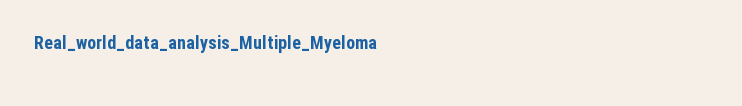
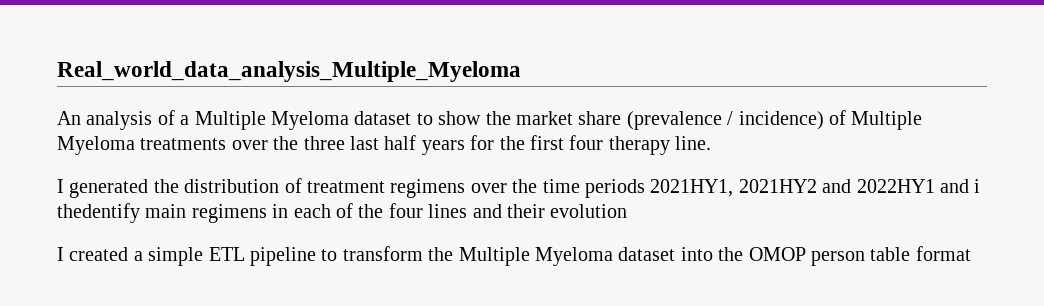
(377, 44) none -> [57,110,923,130] [57,135,712,155] [57,178,981,198] [57,203,628,223] [57,246,971,266] // An analysis of a Multiple Myeloma dataset to show the market share (prevalence / incidence) of Multiple Myeloma treatments over the three last half years for the first four therapy line. // I generated the distribution of treatment regimens over the time periods 2021HY1, 2021HY2 and 2022HY1 and i thedentify main regimens in each of the four lines and their evolution // I created a simple ETL pipeline to transform the Multiple Myeloma dataset into the OMOP person table format

